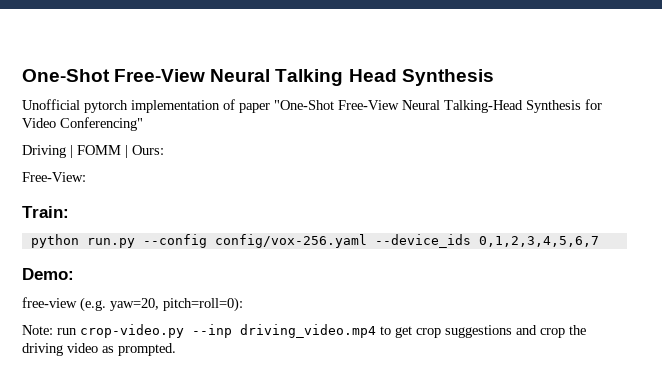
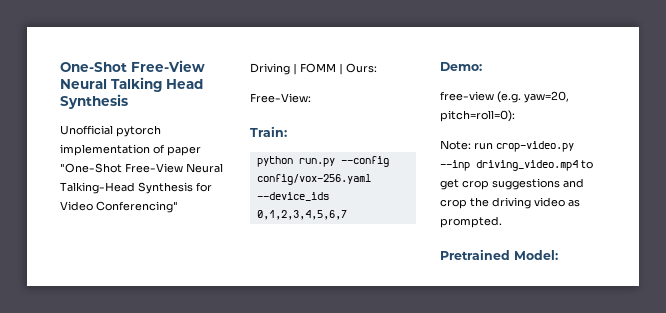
(176, 349) none -> [440,249,558,260] // Pretrained Model:

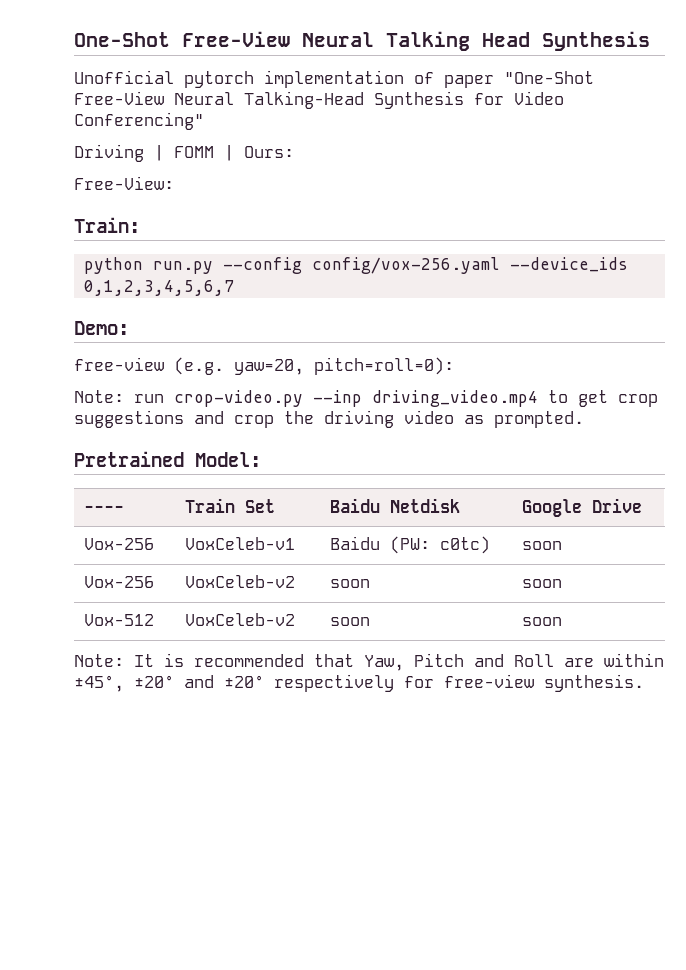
(558, 255) none -> [84,505,125,512] [185,498,276,513] [330,498,461,513] [522,498,643,517] [84,538,155,550] [185,537,296,550] [330,536,491,554] [522,541,563,550] [84,576,155,588] [185,575,296,588] [330,579,371,588] [522,579,563,588] [84,614,155,626] [185,613,296,626] [330,617,371,626] [522,617,563,626] [74,653,664,671] [74,674,644,692] // ---- | Train Set | Baidu Netdisk | Google Drive // Vox-256 | VoxCeleb-v1 | Baidu (PW: c0tc) | soon // Vox-256 | VoxCeleb-v2 | soon | soon // Vox-512 | VoxCeleb-v2 | soon | soon // Note: It is recommended that Yaw, Pitch and Roll are within ±45°, ±20° and ±20° respectively for free-view synthesis.

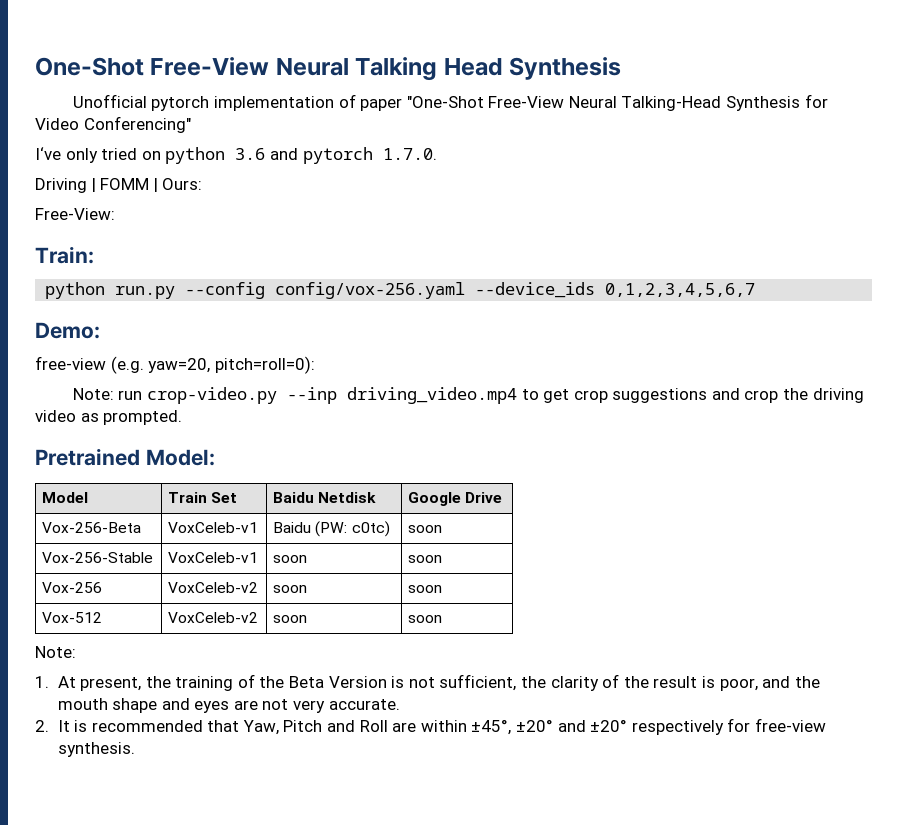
(204, 121) none -> [35,147,437,164] // I‘ve only tried on python 3.6 and pytorch 1.7.0.
[84,505,125,512] ---- -> [42,492,89,503] Model
[84,538,155,550] Vox-256 -> [42,522,142,533] Vox-256-Beta
(563, 545) none -> [42,552,154,563] [168,552,259,563] [273,555,308,563] [408,555,443,563] // Vox-256-Stable | VoxCeleb-v1 | soon | soon
(124, 660) none -> [35,674,820,691] [57,698,400,713] [35,720,49,732] // 1. At present, the training of the Beta Version is not sufficient, the clarity of the result is poor, and the mouth shape and eyes are not very accurate. // 2.

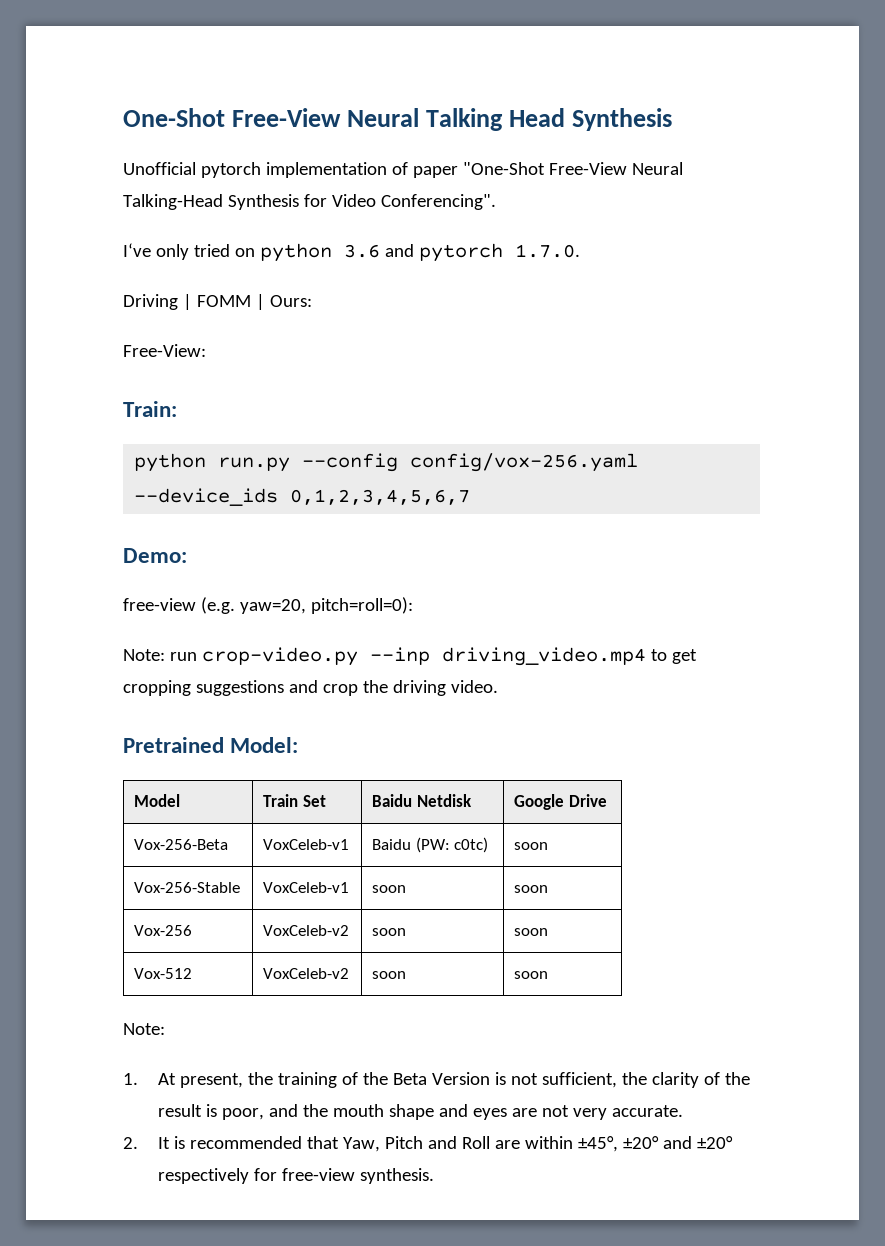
[83,116,191,133] Conferencing" -> [380,194,496,210] Conferencing".
[573,390,608,403] crop -> [123,680,191,696] cropping
[35,410,183,425] video as prompted. -> [450,680,498,693] video.

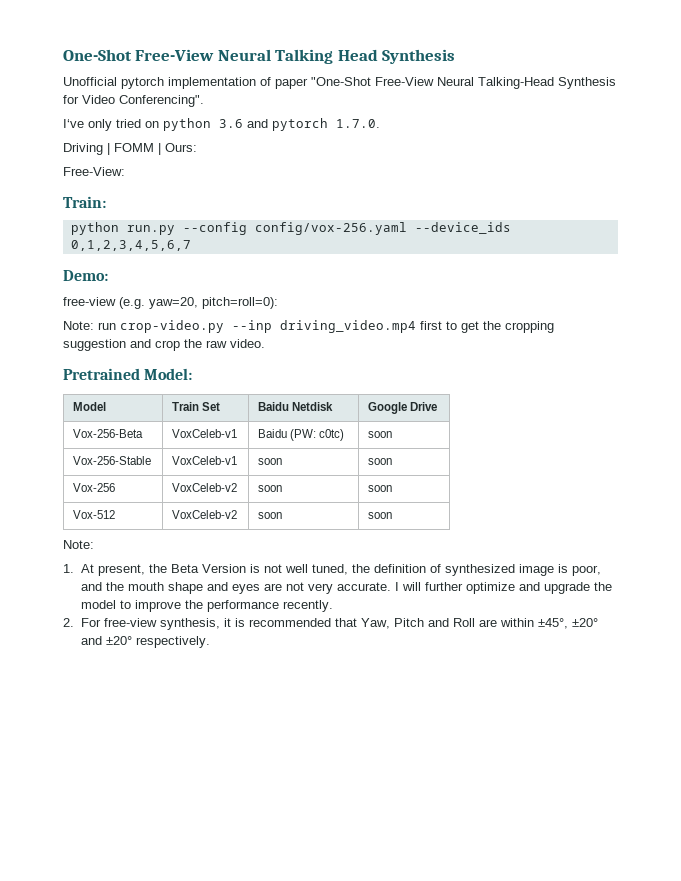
(646, 656) none -> [420,321,442,330] first
[123,680,284,696] cropping suggestions -> [483,321,554,333] [63,339,126,351] the cropping suggestion
[392,680,446,696] driving -> [206,340,227,348] raw
[278,1072,389,1088] training of the -> (167, 568) none
[541,1072,750,1088] [158,1104,203,1117] sufficient, the clarity of the result -> [284,564,554,576] well tuned, the definition of synthesized image
[123,1137,171,1149] // 2. It -> [394,582,612,594] [80,600,333,612] [63,618,231,630] I will further optimize and upgrade the model to improve the performance recently. // 2. For free-view synthesis, it
[158,1168,435,1184] respectively for free-view synthesis. -> [135,636,210,648] respectively.

